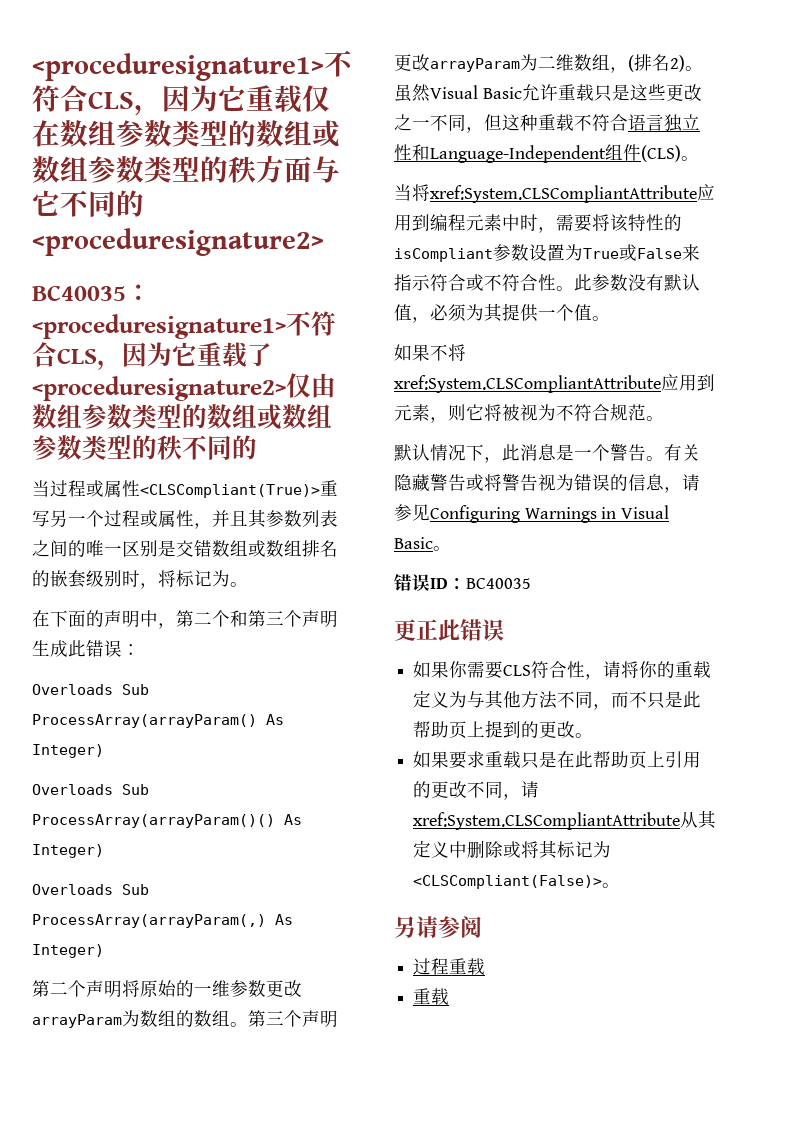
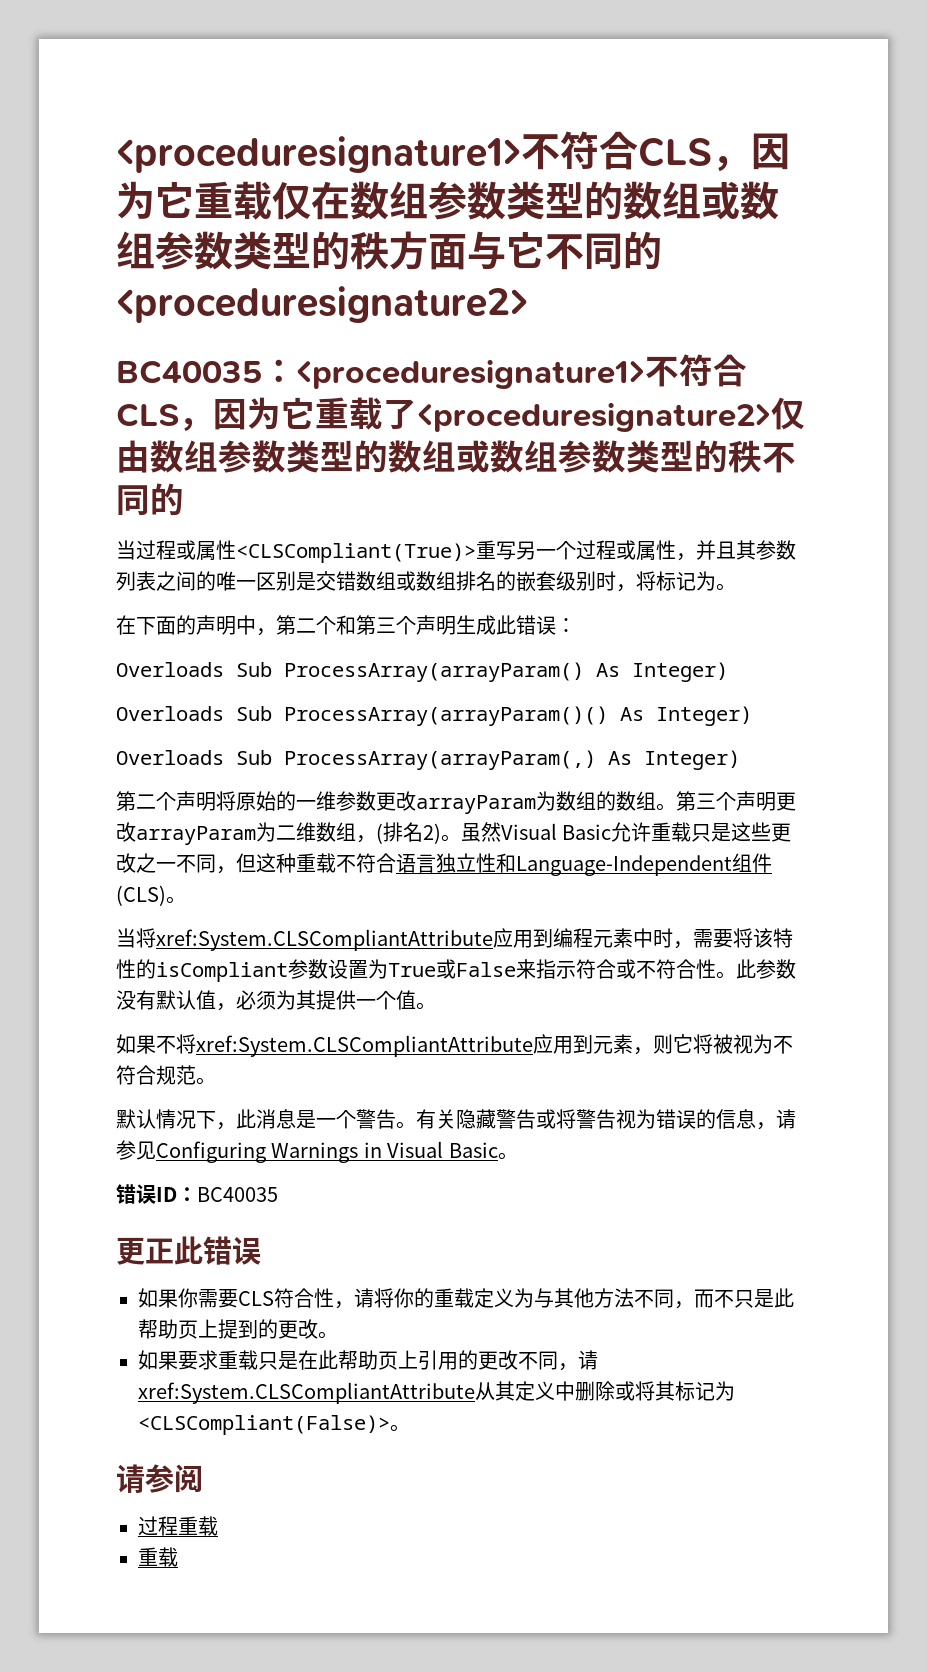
[394,916,416,938] 另 -> (410, 1428) none

